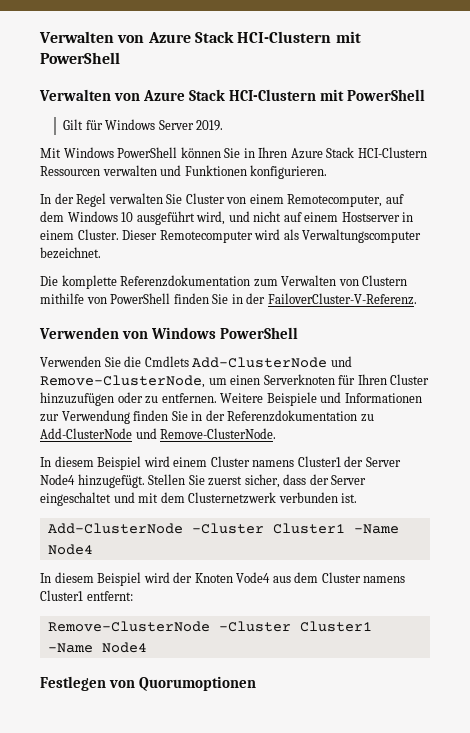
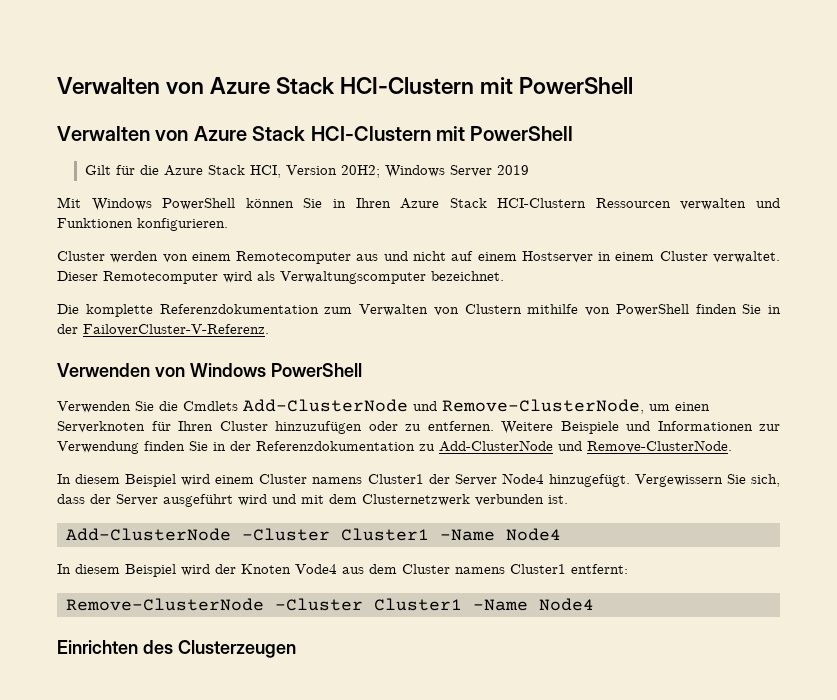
(103, 125) none -> [139,165,380,178] die Azure Stack HCI, Version 20H2;
[196,120,224,131] 2019. -> [496,165,529,175] 2019
[40,193,404,207] [40,211,226,225] In der Regel verwalten Sie Cluster von einem Remotecomputer, auf dem Windows 10 ausgeführt wird, -> [57,251,379,264] Cluster werden von einem Remotecomputer aus
[77,229,119,240] Cluster. -> [659,251,781,263] Cluster verwaltet.
[148,474,280,488] Stellen Sie zuerst sicher, -> [634,474,780,487] Vergewissern Sie sich,
[40,492,111,506] eingeschaltet -> [163,494,267,507] ausgeführt wird
[40,676,256,691] Festlegen von Quorumoptionen -> [57,640,296,658] Einrichten des Clusterzeugen

